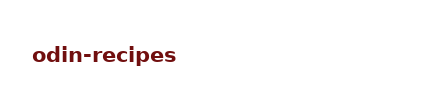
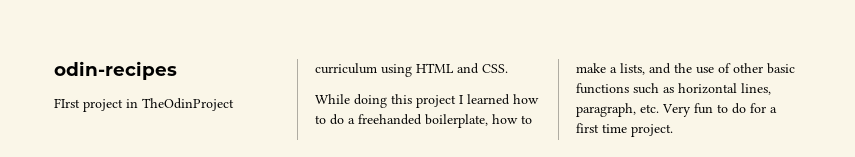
(177, 56) none -> [54,98,234,112] [315,63,508,77] [315,94,539,108] [315,114,532,128] [576,63,795,75] [576,83,771,95] [576,103,777,117] [576,123,673,137] // FIrst project in TheOdinProject curriculum using HTML and CSS. // While doing this project I learned how to do a freehanded boilerplate, how to make a lists, and the use of other basic functions such as horizontal lines, paragraph, etc. Very fun to do for a first time project.

